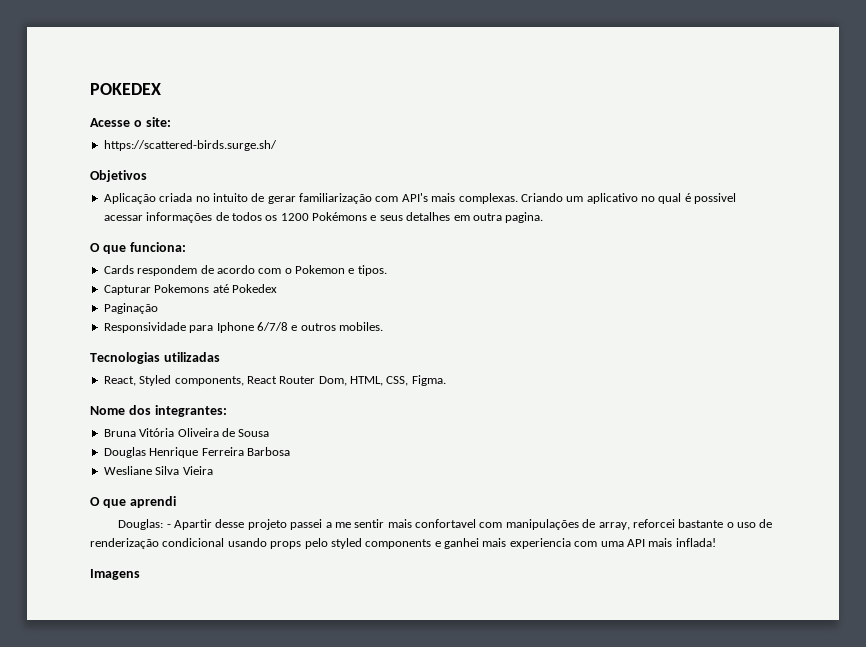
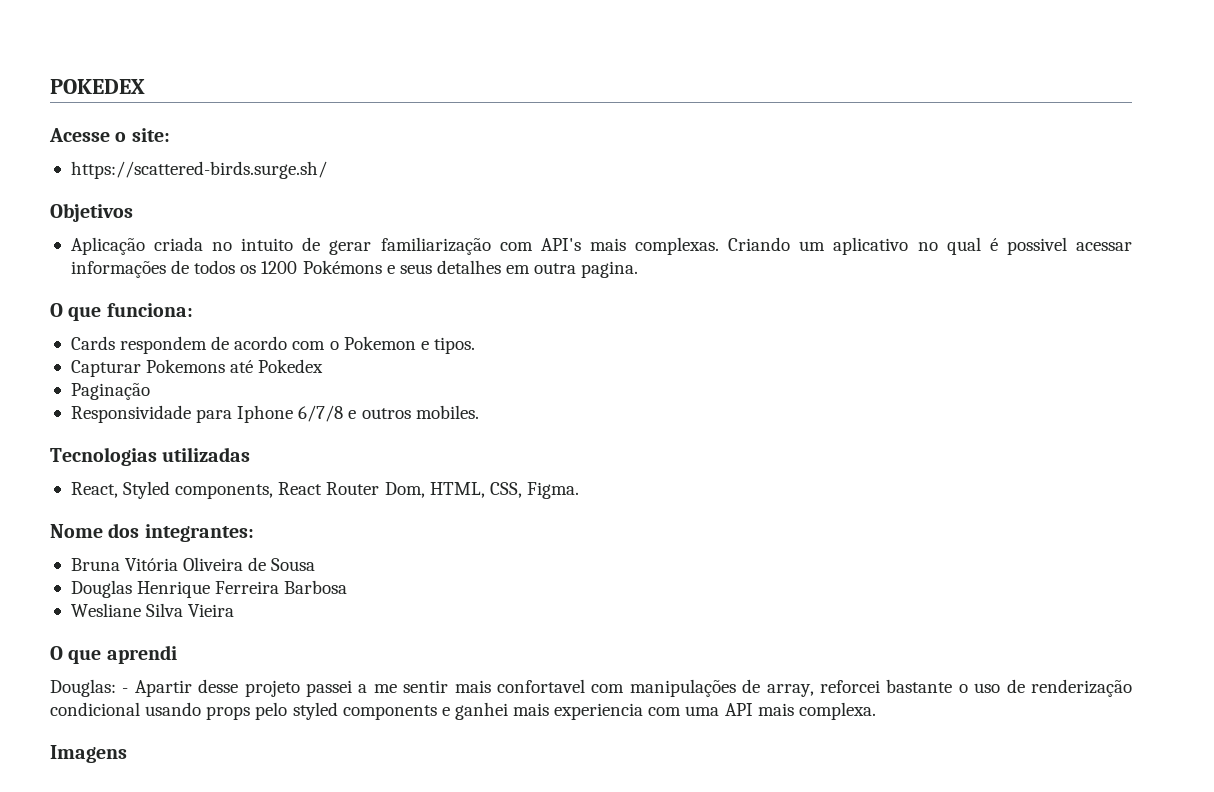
[675,538,716,547] inflada! -> [798,702,876,720] complexa.

